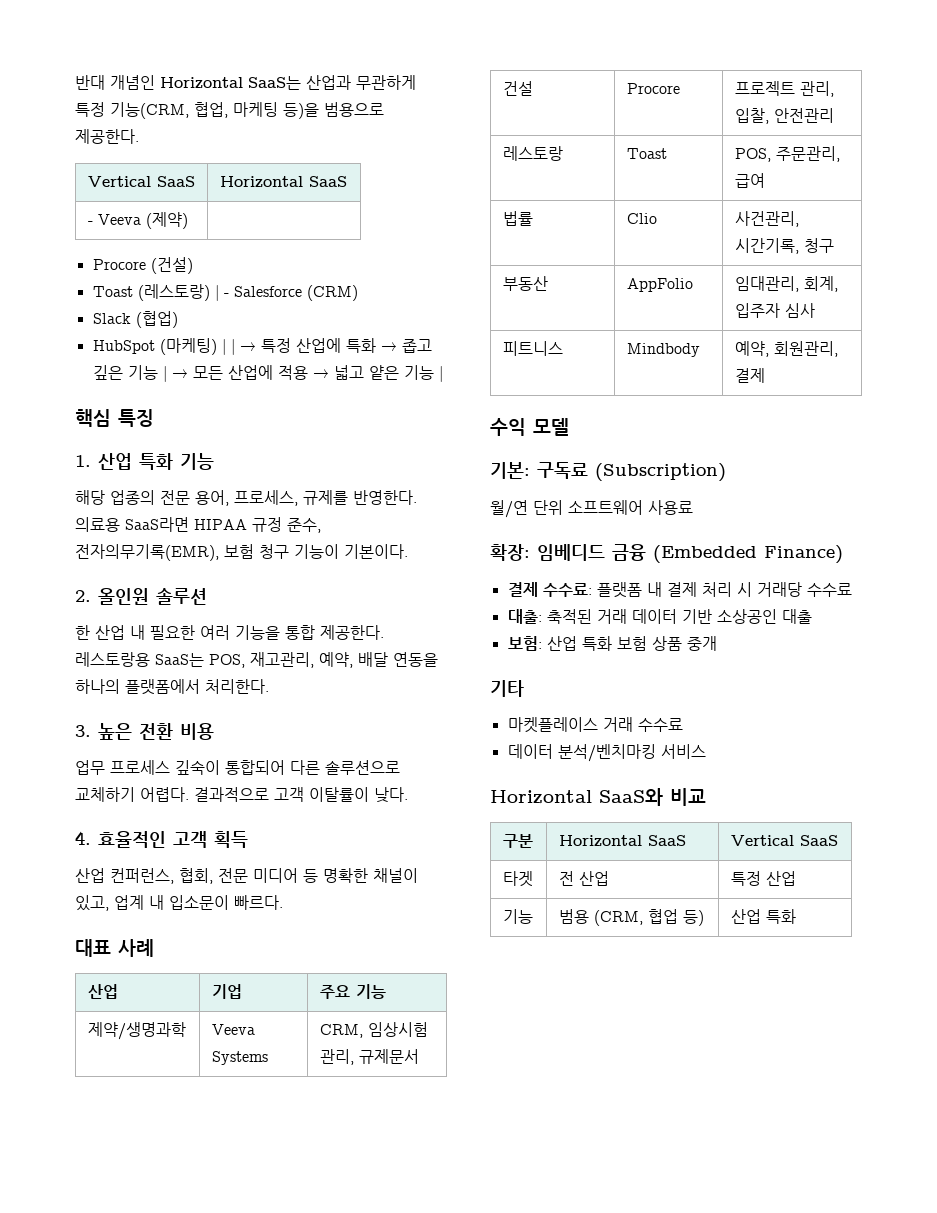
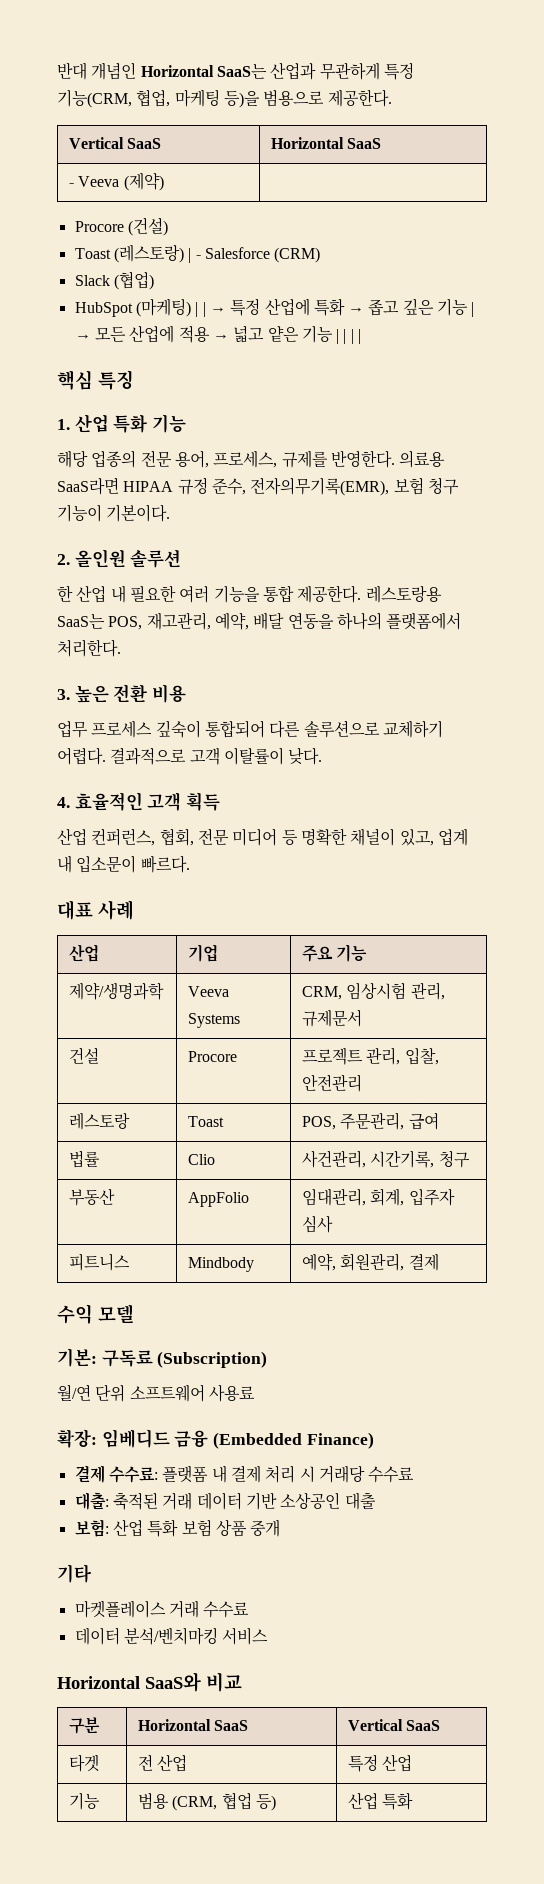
(443, 374) none -> [343,329,362,344] | | |

